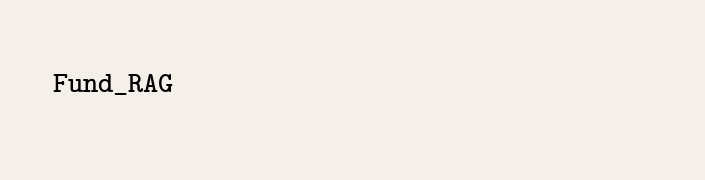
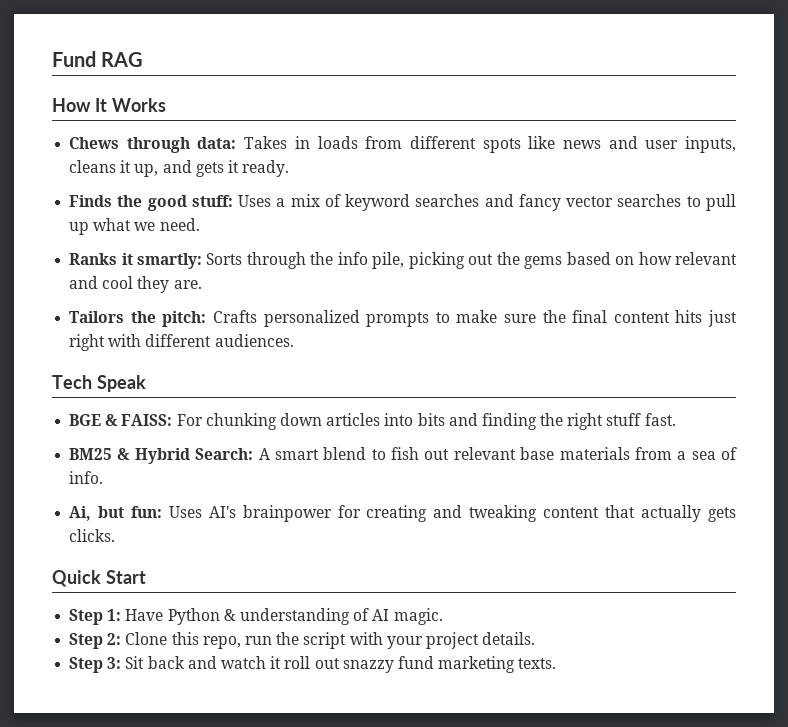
[53,74,173,95] Fund_RAG -> [52,51,144,67] [52,98,166,112] [69,136,736,153] [69,160,290,177] [69,194,736,211] [69,218,200,235] [69,252,738,269] [69,276,202,293] [69,310,737,327] [69,334,294,351] [52,375,146,392] [69,413,676,430] [69,447,737,464] [69,471,104,484] [69,505,736,522] [69,529,116,542] [52,570,146,587] [69,608,443,625] [69,632,536,649] [69,656,557,673] Fund RAG // How It Works // Chews through data: Takes in loads from different spots like news and user inputs, cleans it up, and gets it ready. // Finds the good stuff: Uses a mix of keyword searches and fancy vector searches to pull up what we need. // Ranks it smartly: Sorts through the info pile, picking out the gems based on how relevant and cool they are. // Tailors the pitch: Crafts personalized prompts to make sure the final content hits just right with different audiences. // Tech Speak // BGE & FAISS: For chunking down articles into bits and finding the right stuff fast. // BM25 & Hybrid Search: A smart blend to fish out relevant base materials from a sea of info. // Ai, but fun: Uses AI's brainpower for creating and tweaking content that actually gets clicks. // Quick Start // Step 1: Have Python & understanding of AI magic. // Step 2: Clone this repo, run the script with your project details. // Step 3: Sit back and watch it roll out snazzy fund marketing texts.

